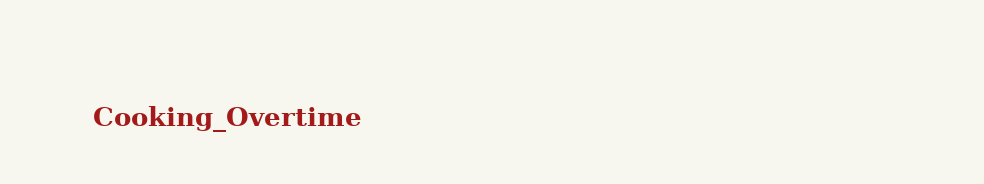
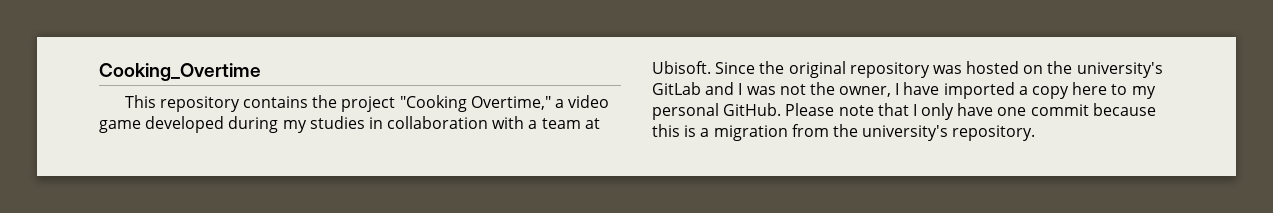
(362, 119) none -> [124,95,610,112] [99,116,600,133] [652,61,1163,78] [652,82,1156,99] [652,103,1156,120] [652,124,1036,141] // This repository contains the project "Cooking Overtime," a video game developed during my studies in collaboration with a team at Ubisoft. Since the original repository was hosted on the university's GitLab and I was not the owner, I have imported a copy here to my personal GitHub. Please note that I only have one commit because this is a migration from the university's repository.

